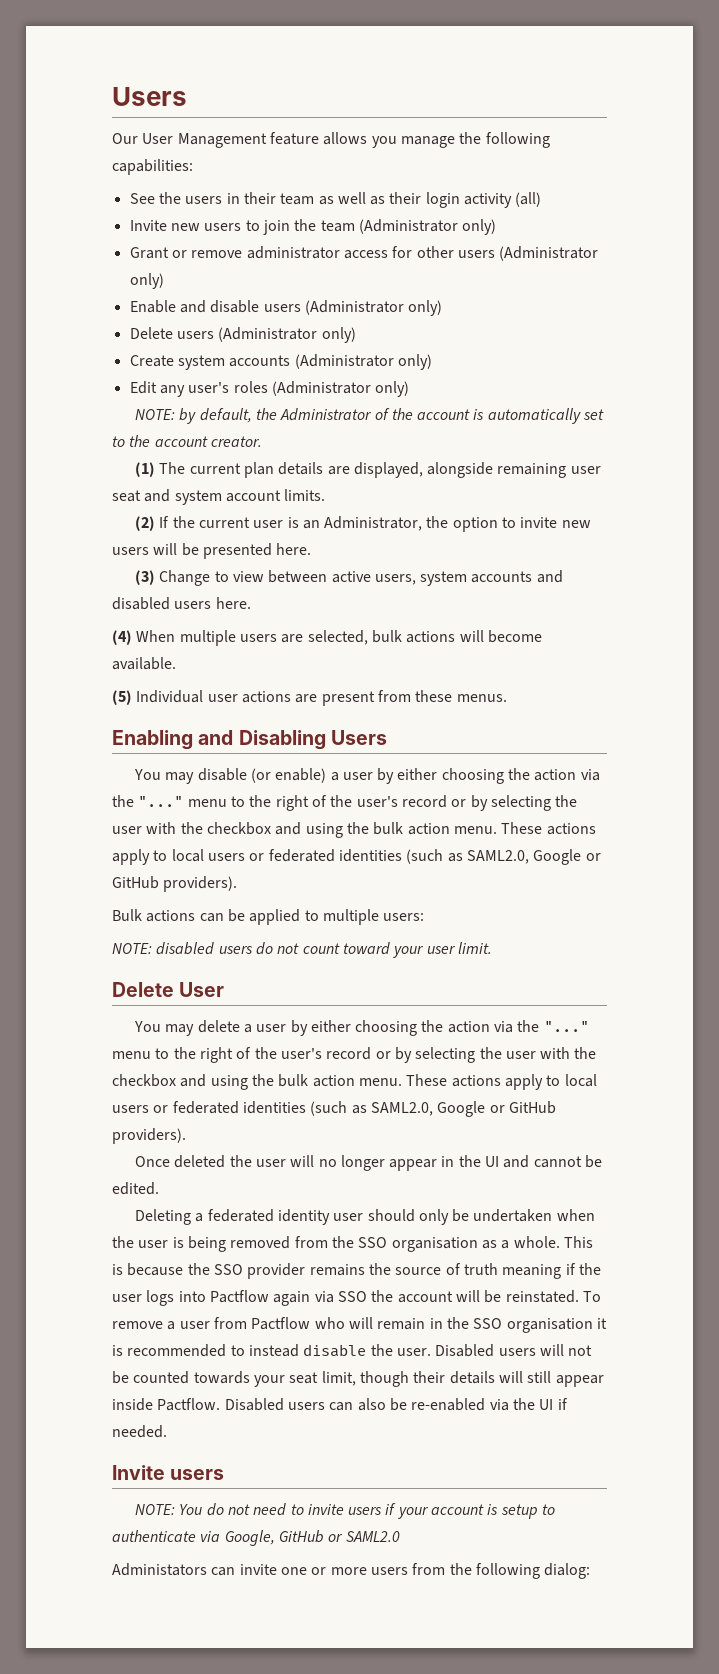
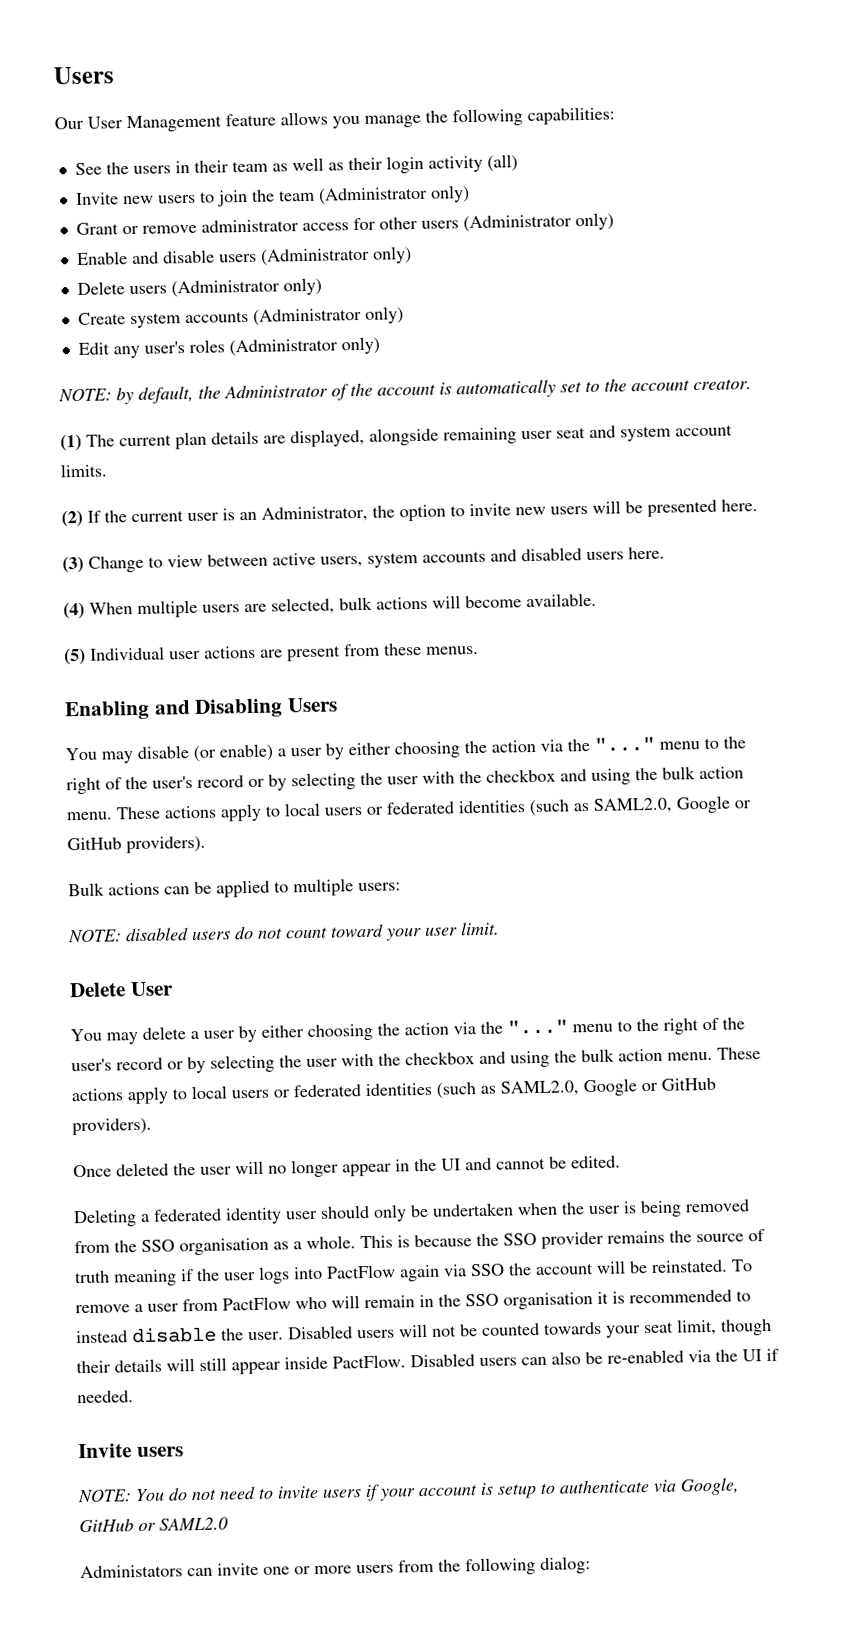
[209,1290,269,1303] Pactflow -> [326,1264,396,1279] PactFlow
[251,1317,311,1330] Pactflow -> [222,1296,291,1311] PactFlow
[157,1398,221,1411] Pactflow. -> [332,1354,406,1369] PactFlow.

